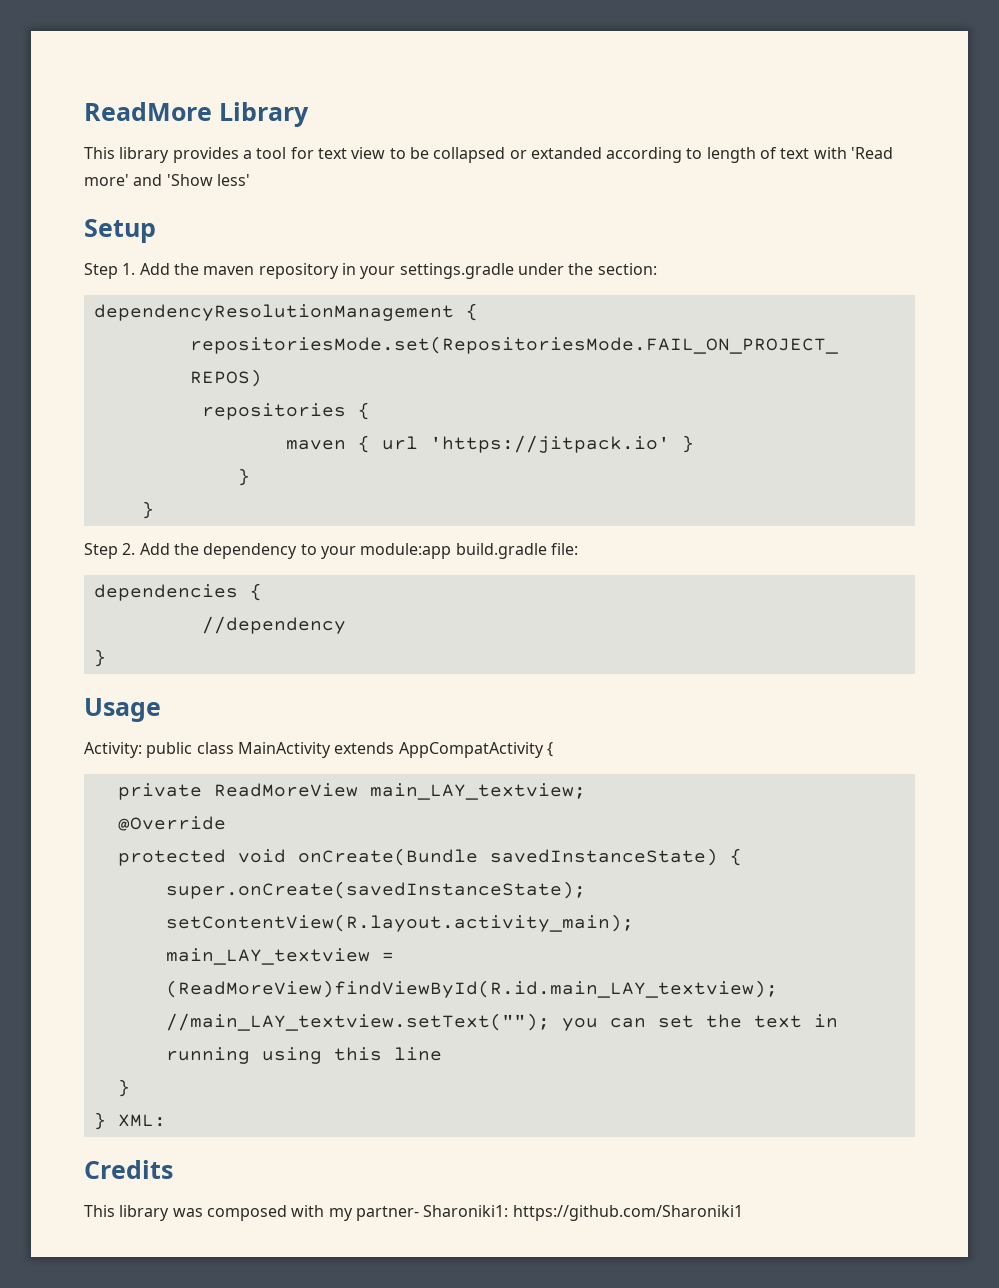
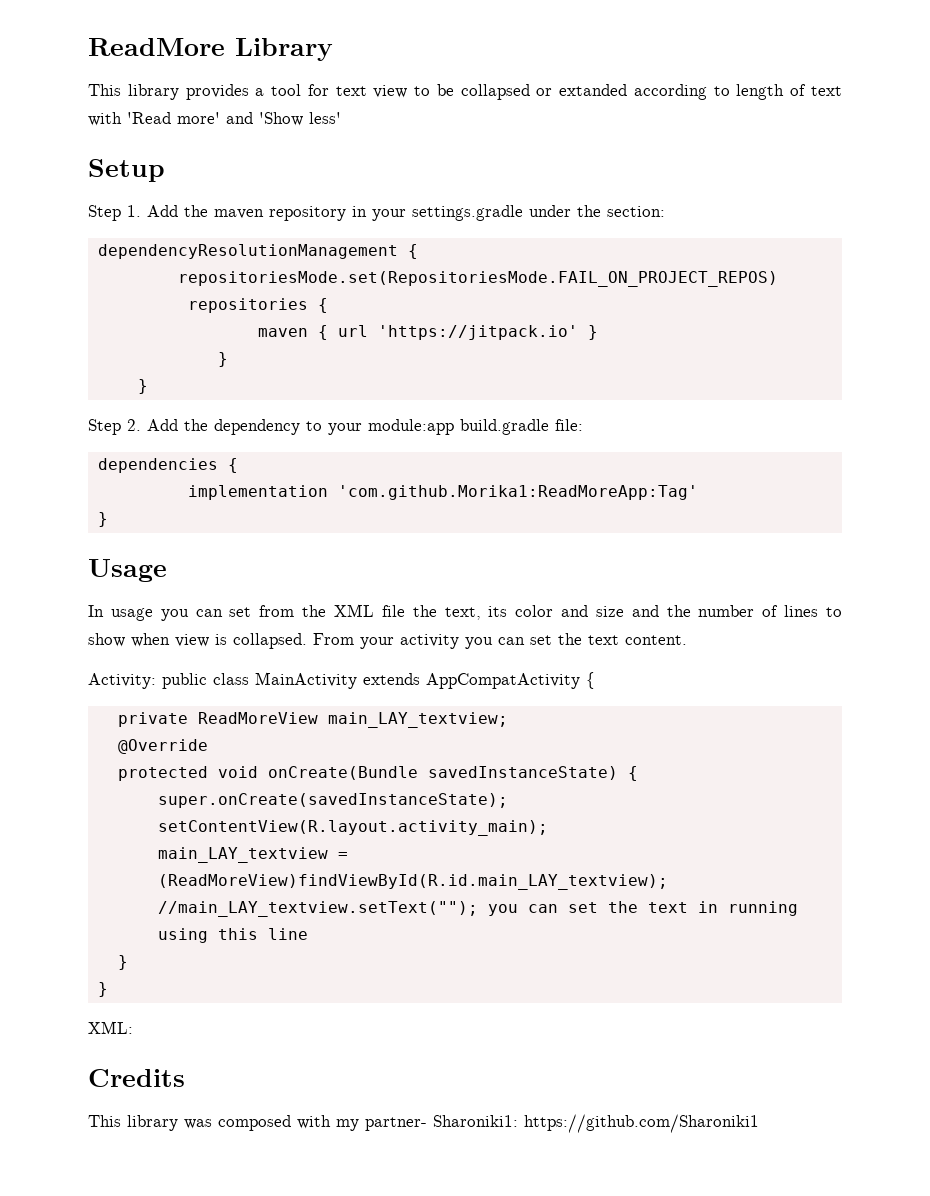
[201,616,346,634] //dependency -> [187,485,698,500] implementation 'com.github.Morika1:ReadMoreApp:Tag'
(161, 710) none -> [88,604,843,621] [88,633,687,649] // In usage you can set from the XML file the text, its color and size and the number of lines to show when view is collapsed. From your activity you can set the text content.
(106, 1121) none -> (108, 989) //

